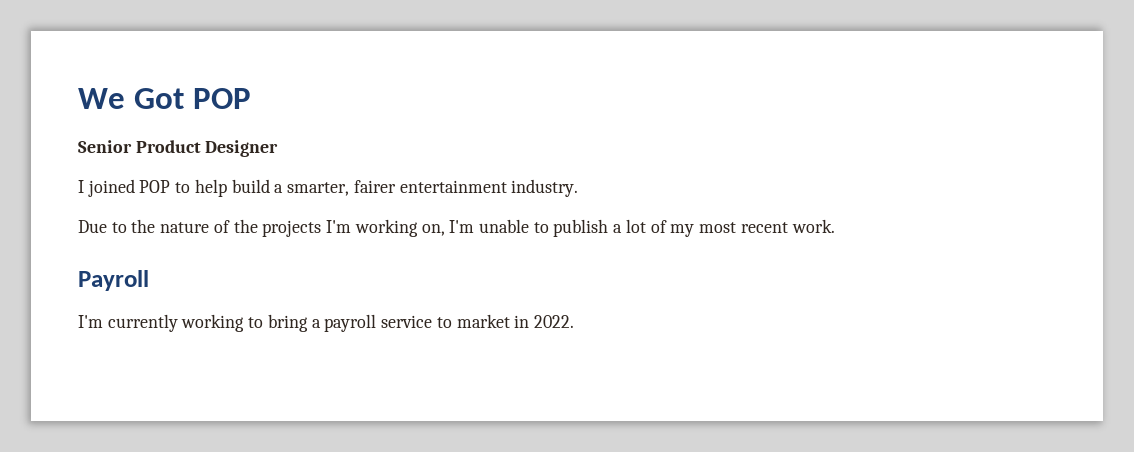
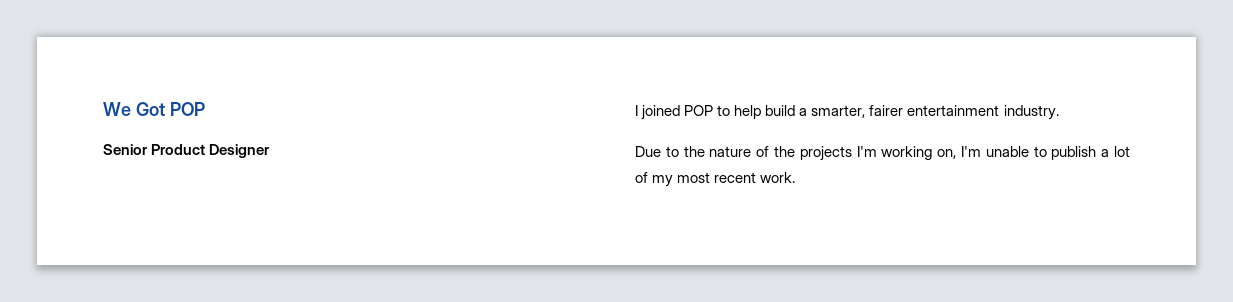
[78,270,149,291] [78,314,574,332] // Payroll // I'm currently working to bring a payroll service to market in 2022. -> (796, 177) none

